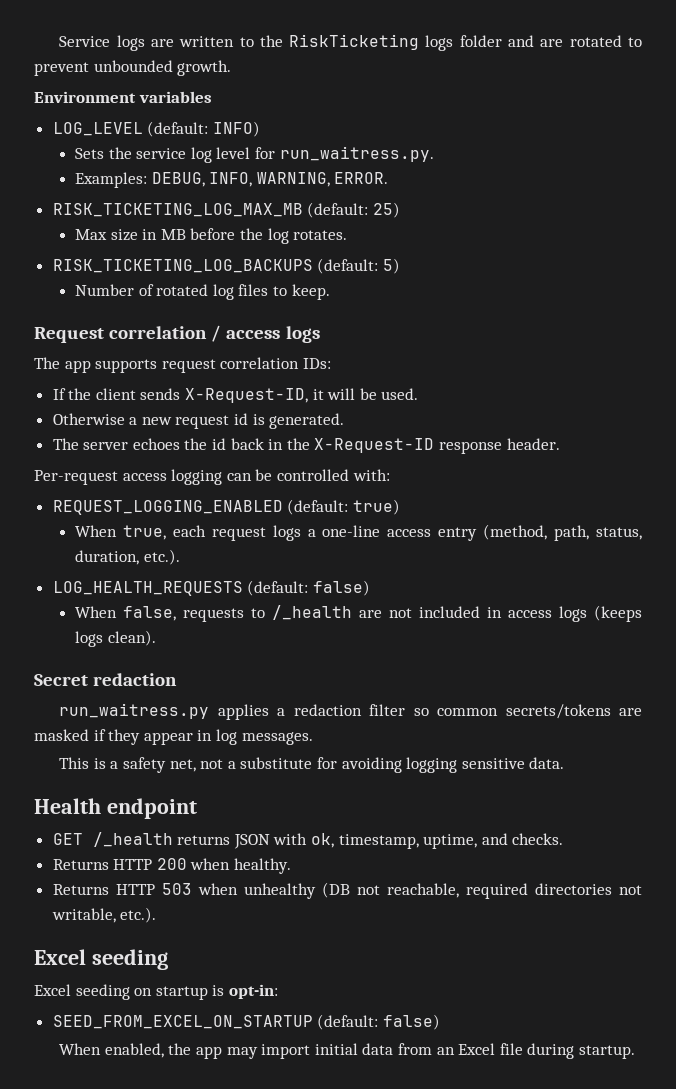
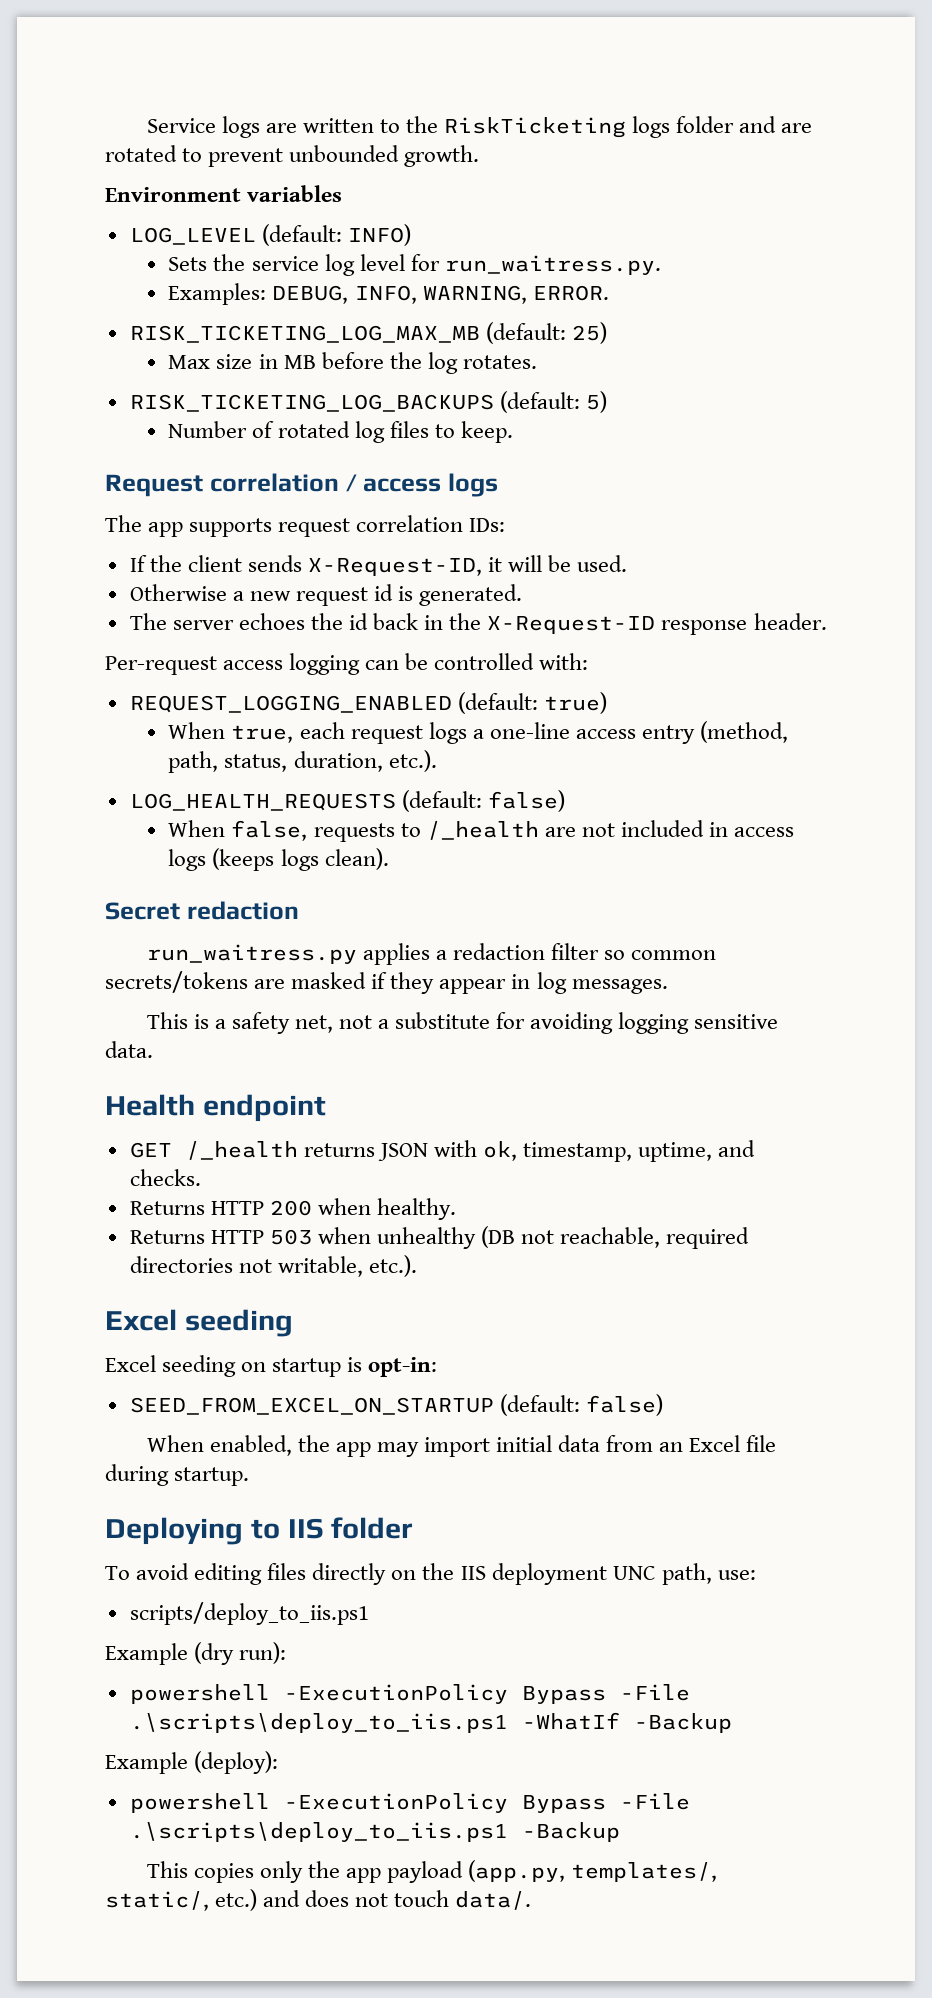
(635, 1052) none -> [105,1517,414,1545] [105,1563,756,1585] [129,1602,369,1625] [105,1642,287,1665] [129,1684,690,1704] [129,1712,732,1733] [105,1751,279,1774] [129,1793,690,1813] [129,1822,620,1842] [146,1860,718,1883] [105,1889,532,1911] // Deploying to IIS folder // To avoid editing files directly on the IIS deployment UNC path, use: // scripts/deploy_to_iis.ps1 // Example (dry run): // powershell -ExecutionPolicy Bypass -File .\scripts\deploy_to_iis.ps1 -WhatIf -Backup // Example (deploy): // powershell -ExecutionPolicy Bypass -File .\scripts\deploy_to_iis.ps1 -Backup // This copies only the app payload (app.py, templates/, static/, etc.) and does not touch data/.

